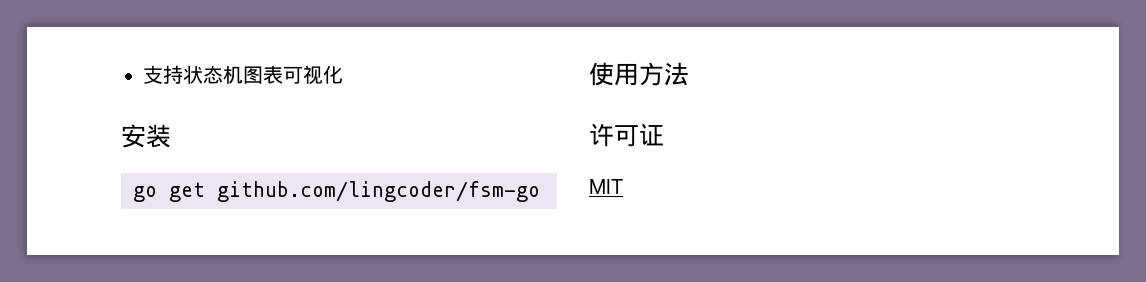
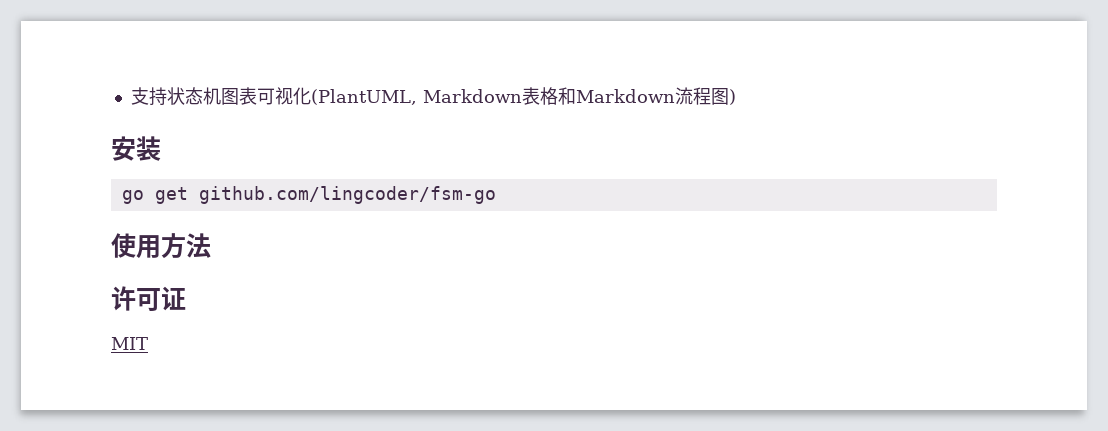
(343, 74) none -> [310,87,736,105] (PlantUML, Markdown表格和Markdown流程图)

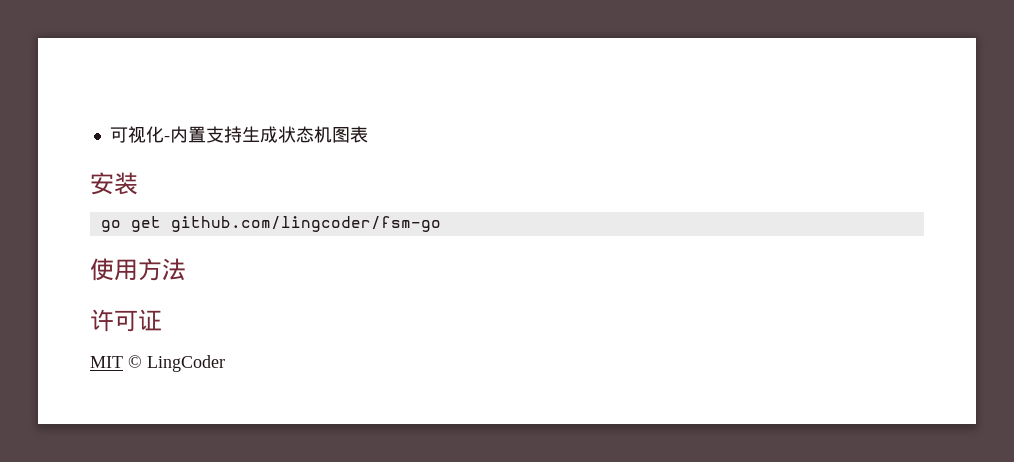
[130,87,736,106] 支持状态机图表可视化(PlantUML, Markdown表格和Markdown流程图) -> [109,126,368,143] 可视化-内置支持生成状态机图表
(148, 343) none -> [128,355,225,372] © LingCoder

